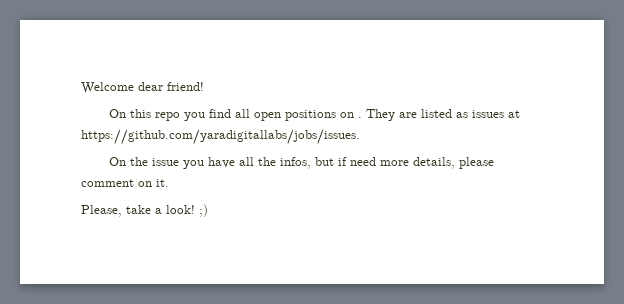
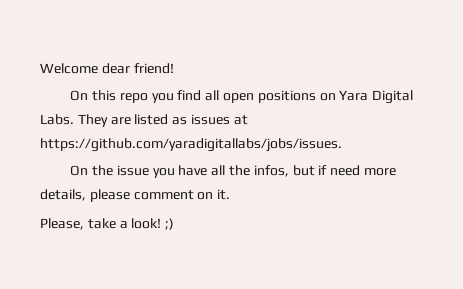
[357,117,362,118] . -> [339,90,414,104] [40,114,74,125] Yara Digital Labs.

